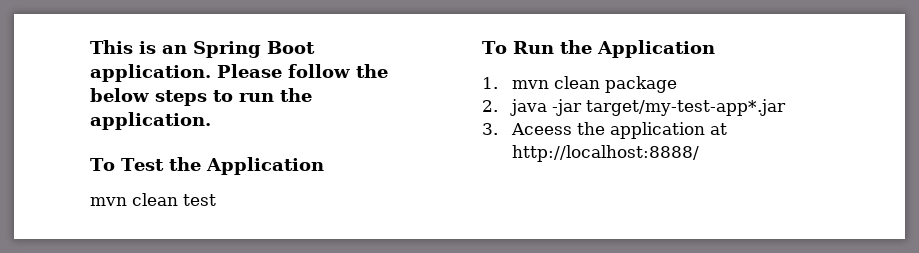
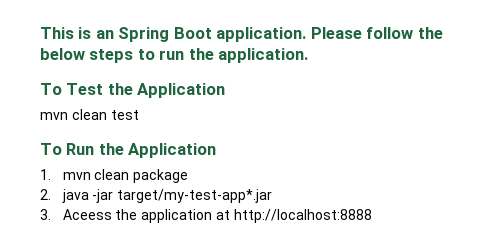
[512,145,700,162] http://localhost:8888/ -> [233,209,372,223] http://localhost:8888

